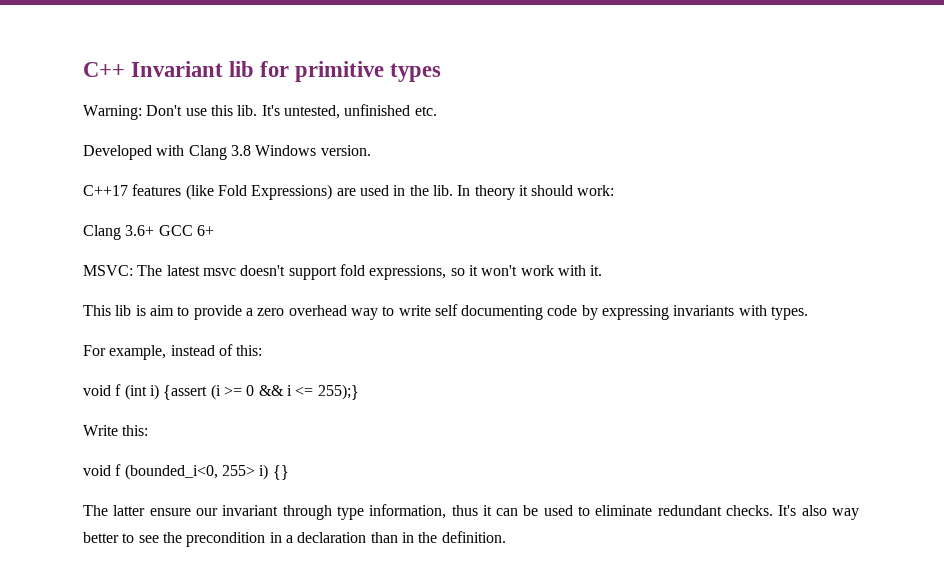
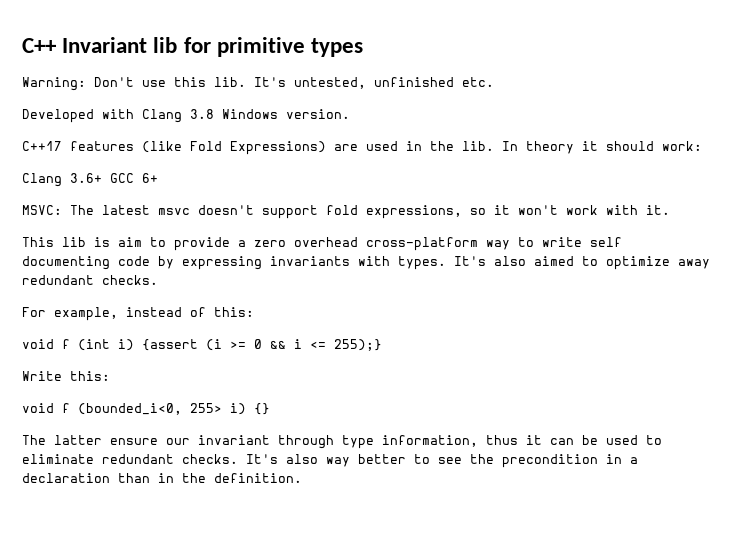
(347, 310) none -> [366,237,478,251] cross-platform
(809, 313) none -> [454,256,710,270] [22,275,158,285] It's also aimed to optimize away redundant checks.

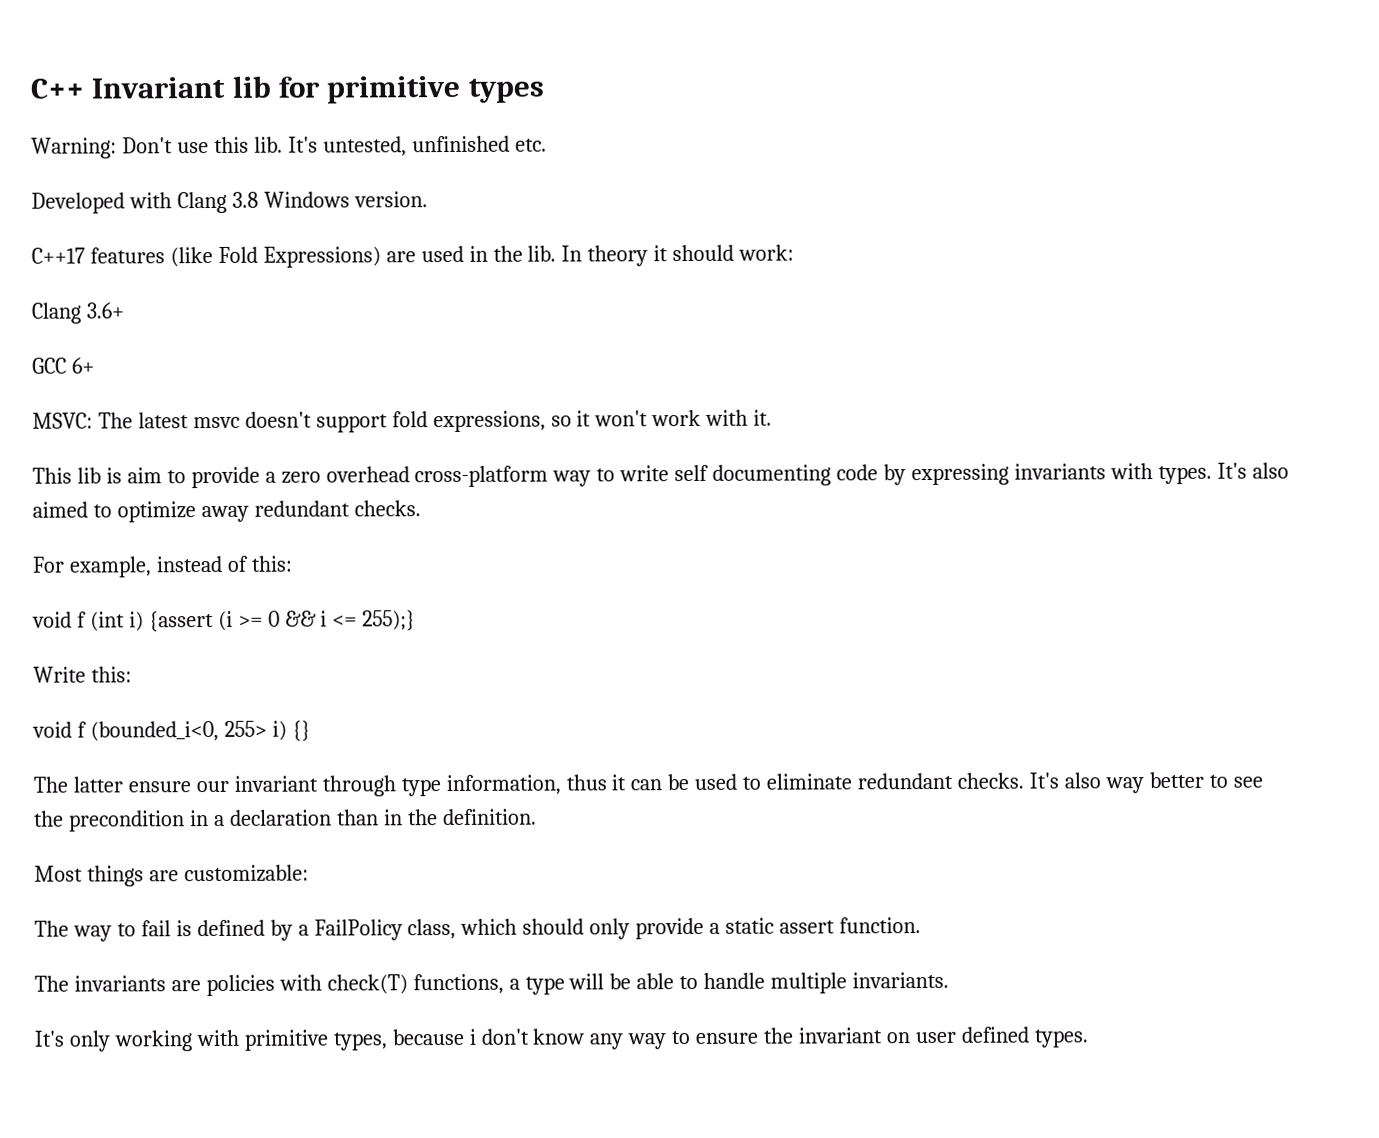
(102, 178) none -> (124, 310) //
(302, 478) none -> [34,864,309,887] [34,917,921,942] [34,971,950,997] [34,1026,1089,1052] // Most things are customizable: // The way to fail is defined by a FailPolicy class, which should only provide a static assert function. // The invariants are policies with check(T) functions, a type will be able to handle multiple invariants. // It's only working with primitive types, because i don't know any way to ensure the invariant on user defined types.

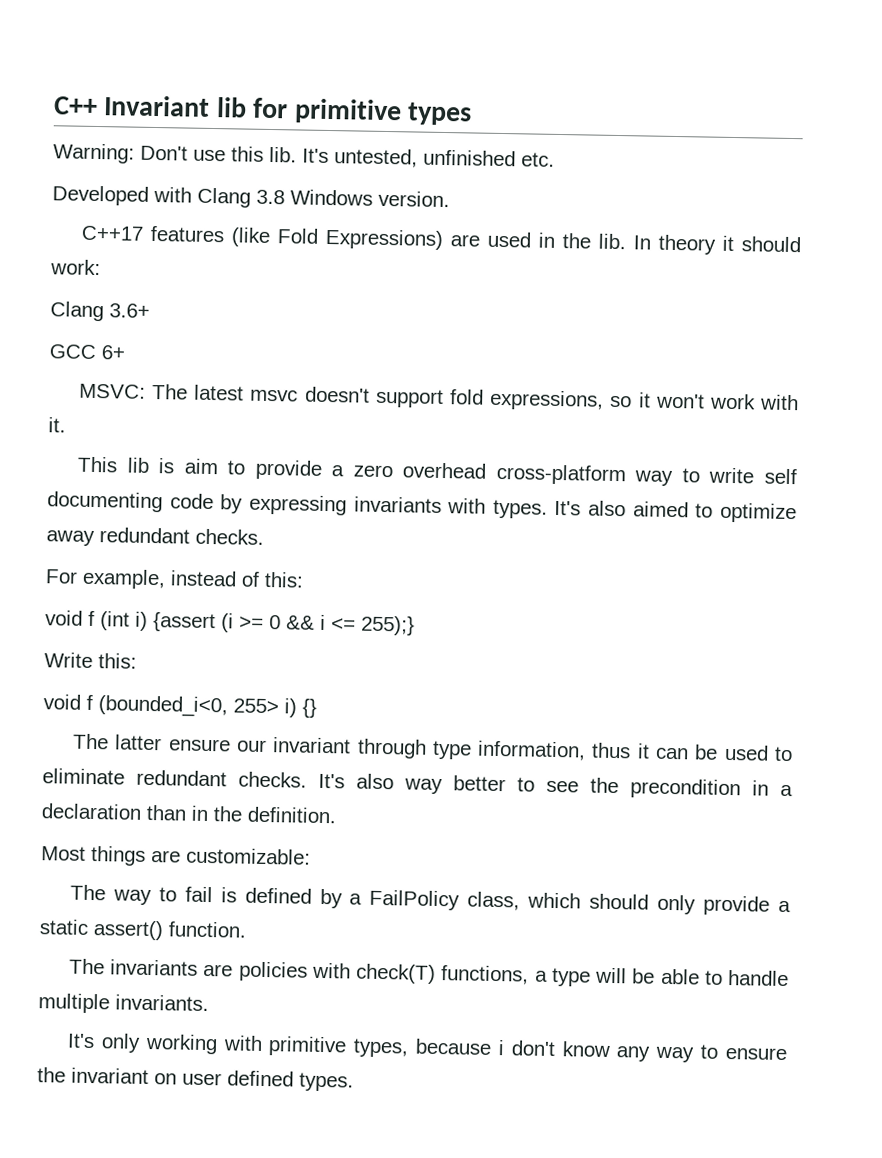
[779,920,836,934] assert -> [93,920,164,941] assert()

